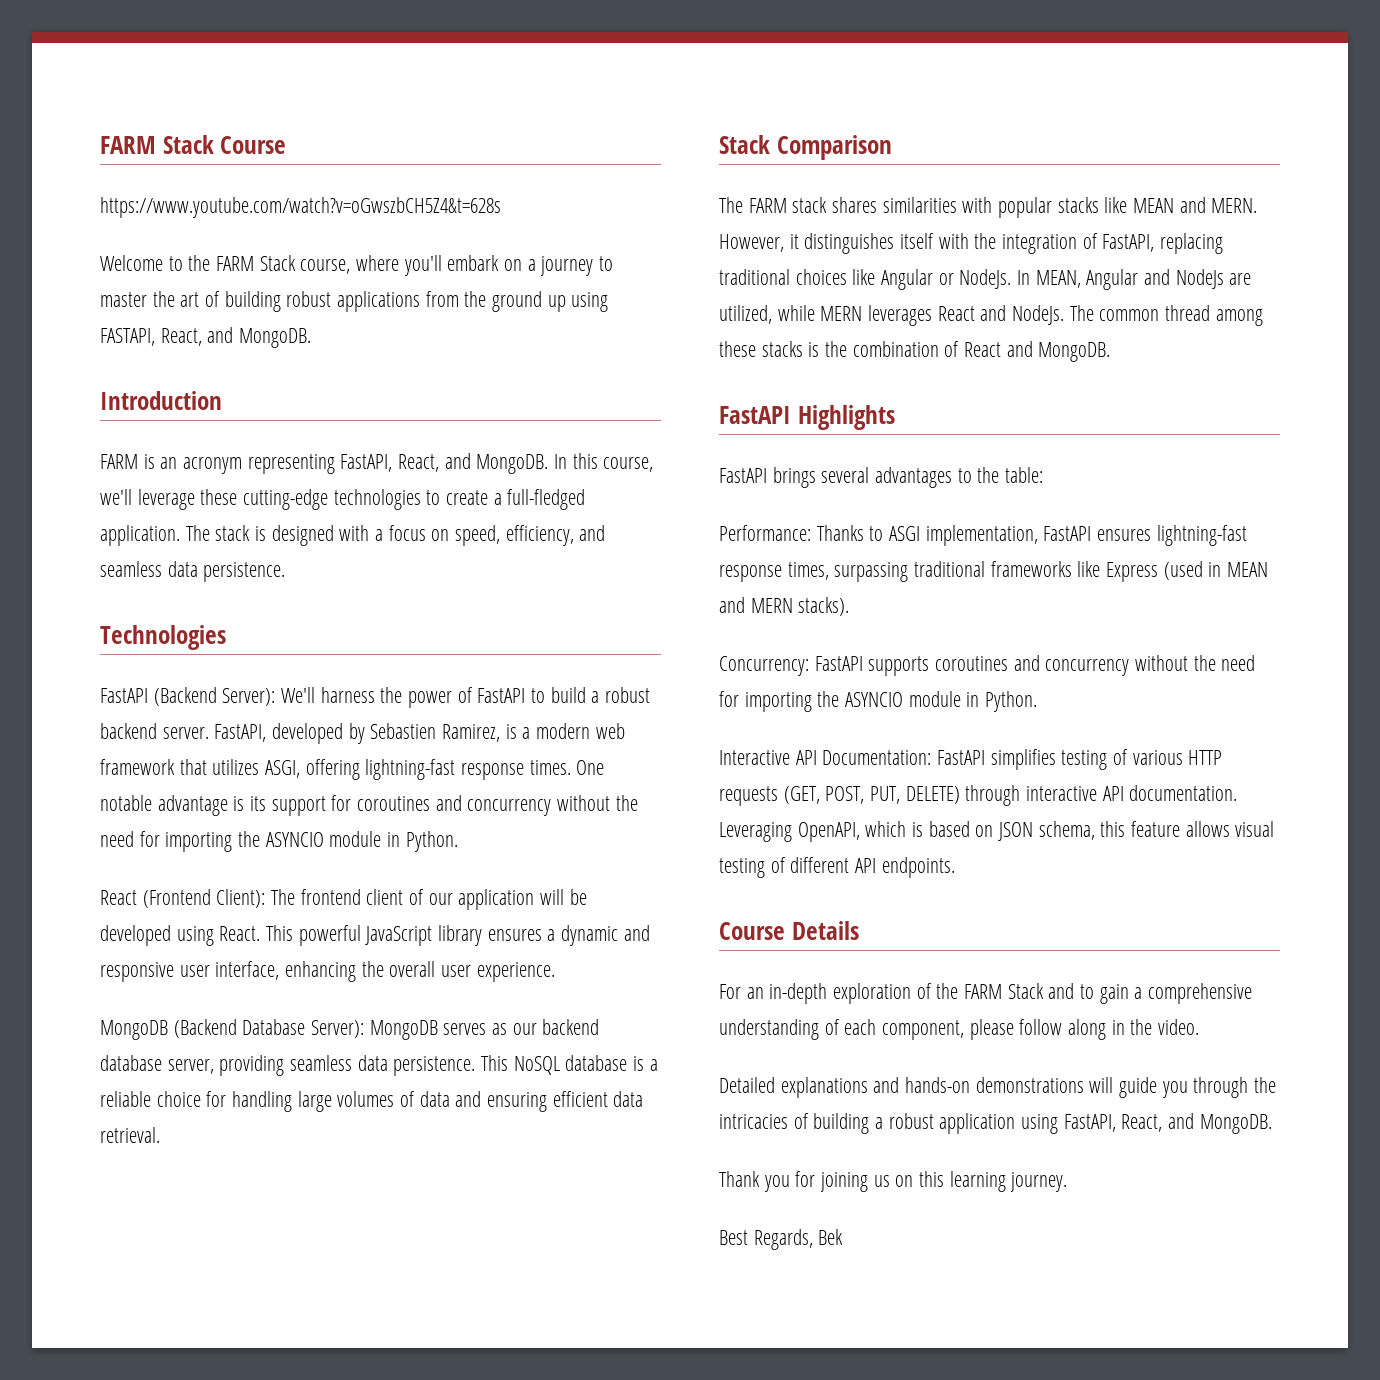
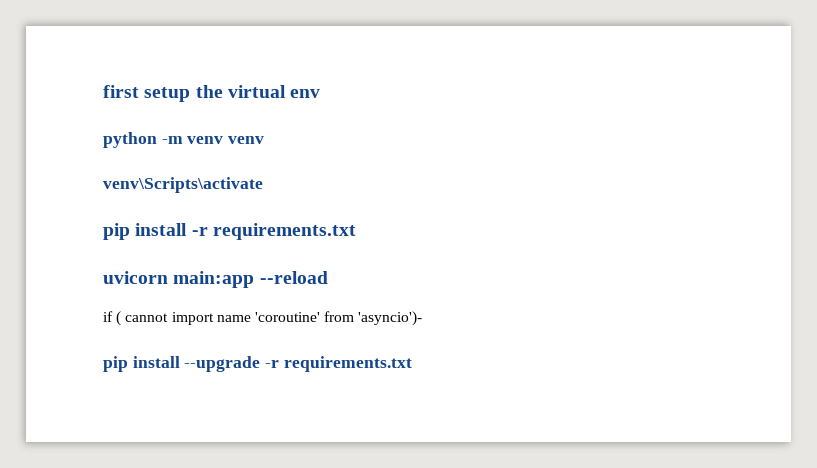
[100,135,287,154] [100,197,501,218] [100,255,614,276] [100,291,609,312] [100,327,311,348] [100,391,222,410] [100,453,654,474] [100,489,586,510] [100,525,606,546] [100,561,286,582] [100,625,226,650] [100,687,651,708] [100,723,625,744] [100,759,605,780] [100,795,638,816] [100,831,458,852] [100,889,587,910] [100,925,650,946] [100,961,555,982] [100,1019,600,1040] [100,1055,658,1076] [100,1091,644,1112] [100,1127,160,1143] [719,135,892,160] [719,197,1258,218] [719,233,1224,254] [719,269,1252,290] [719,305,1263,326] [719,341,1111,362] [719,405,895,430] [719,467,1044,488] [719,525,1247,546] [719,561,1269,582] [719,597,850,616] [719,655,1256,676] [719,691,1038,712] [719,749,1223,770] [719,785,1238,806] [719,821,1275,842] [719,857,955,878] [719,921,859,940] [719,983,1253,1004] [719,1019,1200,1040] [719,1077,1277,1098] [719,1113,1272,1134] [719,1171,1068,1192] [719,1229,844,1250] FARM Stack Course // https://www.youtube.com/watch?v=oGwszbCH5Z4&t=628s // Welcome to the FARM Stack course, where you'll embark on a journey to master the art of building robust applications from the ground up using FASTAPI, React, and MongoDB. // Introduction // FARM is an acronym representing FastAPI, React, and MongoDB. In this course, we'll leverage these cutting-edge technologies to create a full-fledged application. The stack is designed with a focus on speed, efficiency, and seamless data persistence. // Technologies // FastAPI (Backend Server): We'll harness the power of FastAPI to build a robust backend server. FastAPI, developed by Sebastien Ramirez, is a modern web framework that utilizes ASGI, offering lightning-fast response times. One notable advantage is its support for coroutines and concurrency without the need for importing the ASYNCIO module in Python. // React (Frontend Client): The frontend client of our application will be developed using React. This powerful JavaScript library ensures a dynamic and responsive user interface, enhancing the overall user experience. // MongoDB (Backend Database Server): MongoDB serves as our backend database server, providing seamless data persistence. This NoSQL database is a reliable choice for handling large volumes of data and ensuring efficient data retrieval. // Stack Comparison // The FARM stack shares similarities with popular stacks like MEAN and MERN. However, it distinguishes itself with the integration of FastAPI, replacing traditional choices like Angular or NodeJs. In MEAN, Angular and NodeJs are utilized, while MERN leverages React and NodeJs. The common thread among these stacks is the combination of React and MongoDB. // FastAPI Highlights // FastAPI brings several advantages to the table: // Performance: Thanks to ASGI implementation, FastAPI ensures lightning-fast response times, surpassing traditional frameworks like Express (used in MEAN and MERN stacks). // Concurrency: FastAPI supports coroutines and concurrency without the need for importing the ASYNCIO module in Python. // Interactive API Documentation: FastAPI simplifies testing of various HTTP requests (GET, POST, PUT, DELETE) through interactive API documentation. Leveraging OpenAPI, which is based on JSON schema, this feature allows visual testing of different API endpoints. // Course Details // For an in-depth exploration of the FARM Stack and to gain a comprehensive understanding of each component, please follow along in the video. // Detailed explanations and hands-on demonstrations will guide you through the intricacies of building a robust application using FastAPI, React, and MongoDB. // Thank you for joining us on this learning journey. // Best Regards, Bek -> [103,85,321,102] [103,132,265,148] [103,177,263,193] [103,223,356,240] [103,271,328,288] [103,311,423,326] [103,356,412,372] first setup the virtual env // python -m venv venv // venv\Scripts\activate // pip install -r requirements.txt // uvicorn main:app --reload // if ( cannot import name 'coroutine' from 'asyncio')- // pip install --upgrade -r requirements.txt

